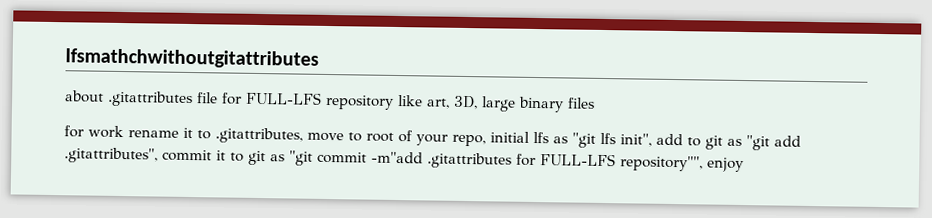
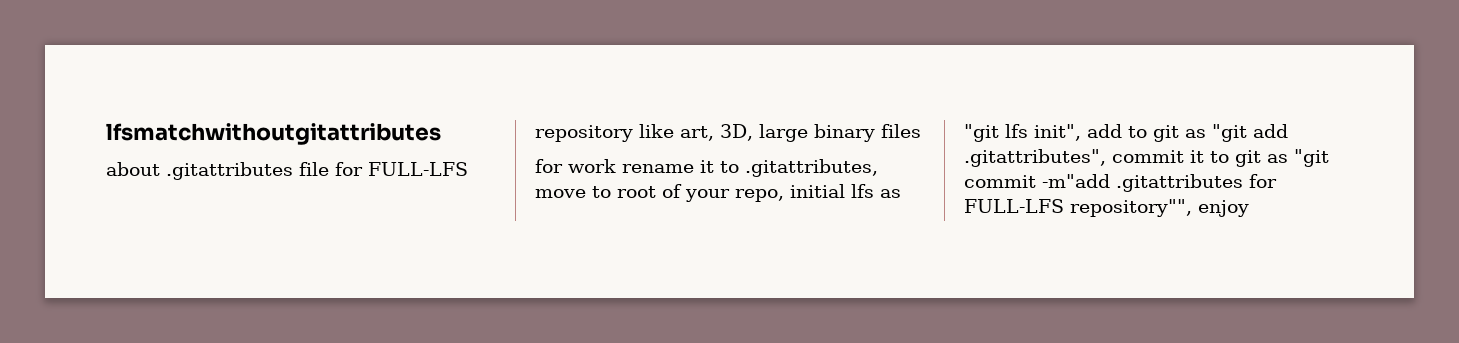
[65,48,319,69] lfsmathchwithoutgitattributes -> [106,123,441,145] lfsmatchwithoutgitattributes

